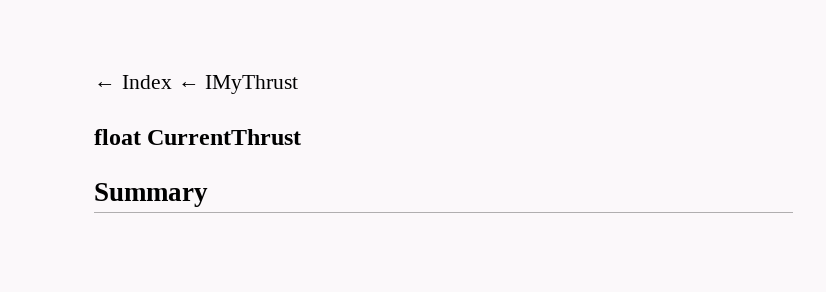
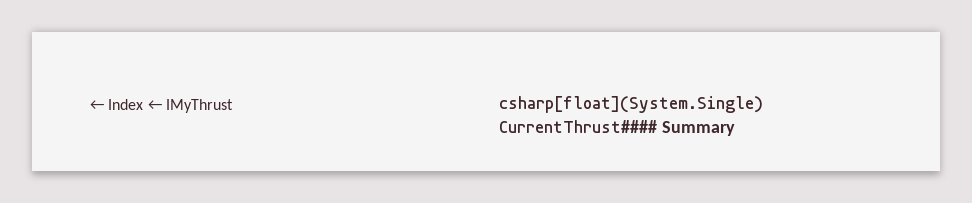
[94,129,302,145] float CurrentThrust // -> [499,96,763,113] [499,120,657,133] csharp[float](System.Single) CurrentThrust####

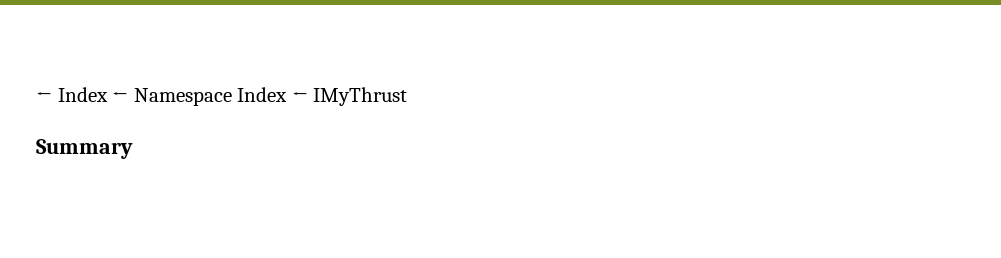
(162, 105) none -> [133,87,308,106] Namespace Index ←
[499,96,763,113] [499,120,657,133] csharp[float](System.Single) CurrentThrust#### -> (408, 96) none

